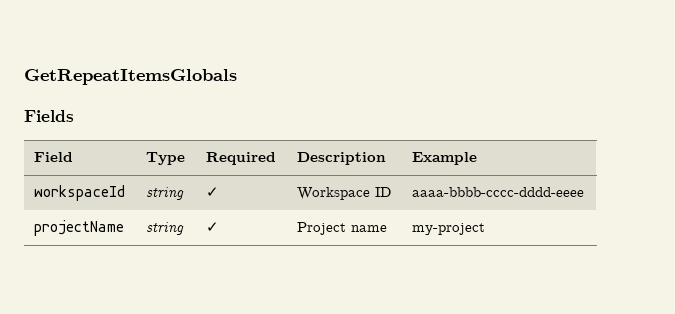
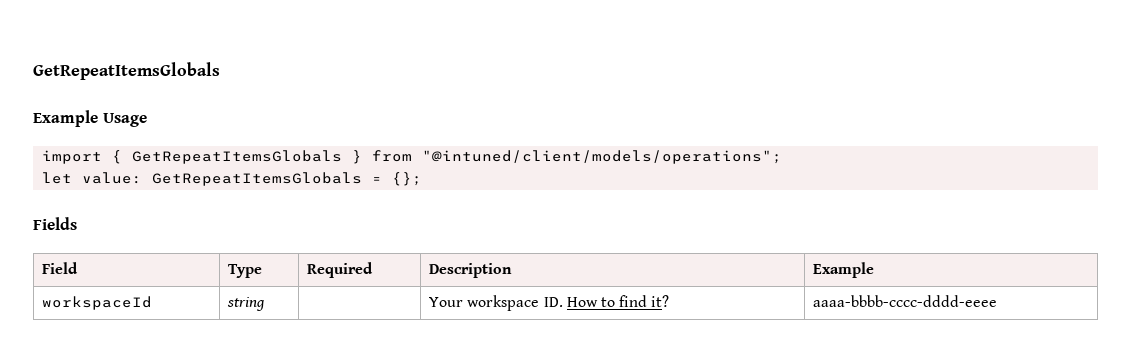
[24,69,237,85] GetRepeatItemsGlobals -> [33,62,220,80] [33,110,147,127] [42,150,783,164] [42,172,423,186] GetRepeatItemsGlobals // Example Usage // import { GetRepeatItemsGlobals } from "@intuned/client/models/operations"; // let value: GetRepeatItemsGlobals = {};
[206,187,220,197] [297,187,392,200] [412,187,585,197] [34,220,125,236] [146,222,185,235] [206,222,220,232] [297,222,388,235] [412,223,486,235] ✓ | Workspace ID | aaaa-bbbb-cccc-dddd-eeee // projectName | string | ✓ | Project name | my-project -> [429,295,670,311] [813,295,998,307] | Your workspace ID. How to find it? | aaaa-bbbb-cccc-dddd-eeee

